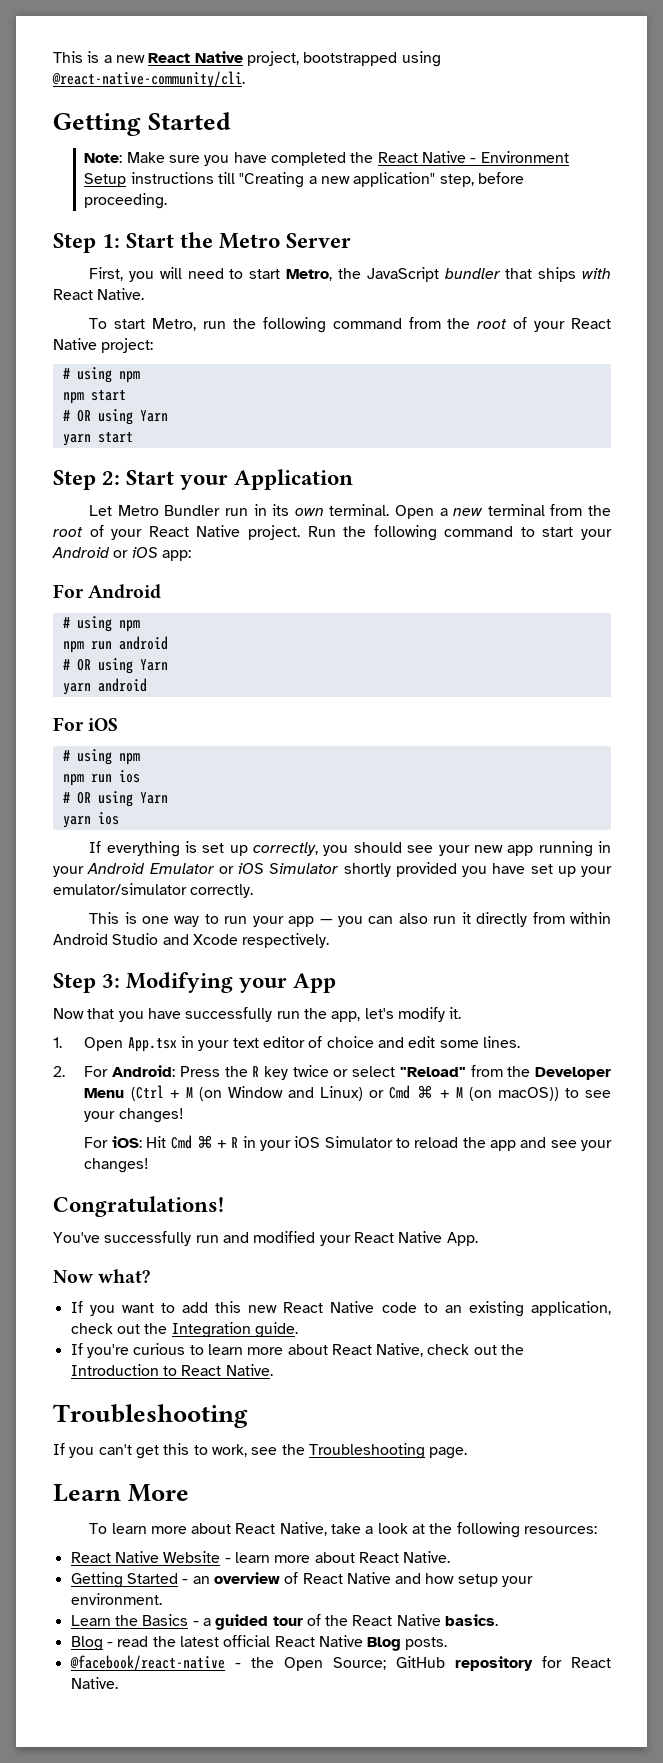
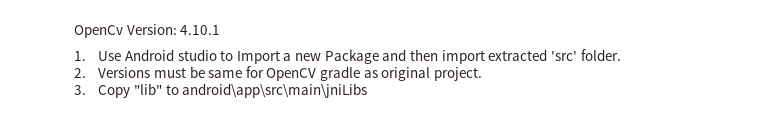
[53,51,441,67] [52,71,245,88] [53,112,232,136] [84,151,569,166] [84,172,525,188] [84,193,168,209] [53,232,352,253] [89,267,611,282] [53,288,145,300] [89,317,611,333] [53,338,154,353] [62,367,140,383] [62,390,126,404] [62,409,168,425] [62,432,133,446] [53,469,354,490] [89,504,611,519] [53,525,612,541] [52,547,191,561] [53,584,162,599] [62,616,140,632] [62,636,168,653] [62,658,168,674] [62,678,147,695] [53,717,119,731] [62,749,140,765] [62,770,140,786] [62,791,168,807] [62,812,119,828] [89,841,611,857] [53,862,612,877] [53,883,254,898] [89,912,612,927] [53,933,330,948] [53,972,337,993] [53,1007,462,1022] [53,1036,520,1052] [53,1065,611,1080] [84,1085,612,1101] [84,1108,184,1123] [84,1135,612,1151] [84,1158,150,1173] [53,1196,224,1217] [53,1231,478,1246] [53,1269,151,1283] [70,1301,612,1317] [70,1322,298,1338] [70,1343,525,1358] [70,1364,273,1376] [53,1404,248,1428] [53,1443,468,1459] [53,1484,190,1502] [89,1522,598,1538] [70,1551,451,1563] [70,1572,534,1588] [70,1593,162,1605] [70,1614,499,1630] [70,1635,448,1651] [69,1655,611,1671] [70,1677,118,1689] This is a new React Native project, bootstrapped using @react-native-community/cli. // Getting Started // Note: Make sure you have completed the React Native - Environment Setup instructions till "Creating a new application" step, before proceeding. // Step 1: Start the Metro Server // First, you will need to start Metro, the JavaScript bundler that ships with React Native. // To start Metro, run the following command from the root of your React Native project: // # using npm // npm start // # OR using Yarn // yarn start // Step 2: Start your Application // Let Metro Bundler run in its own terminal. Open a new terminal from the root of your React Native project. Run the following command to start your Android or iOS app: // For Android // # using npm // npm run android // # OR using Yarn // yarn android // For iOS // # using npm // npm run ios // # OR using Yarn // yarn ios // If everything is set up correctly, you should see your new app running in your Android Emulator or iOS Simulator shortly provided you have set up your emulator/simulator correctly. // This is one way to run your app — you can also run it directly from within Android Studio and Xcode respectively. // Step 3: Modifying your App // Now that you have successfully run the app, let's modify it. // 1. Open App.tsx in your text editor of choice and edit some lines. // 2. For Android: Press the R key twice or select "Reload" from the Developer Menu (Ctrl + M (on Window and Linux) or Cmd ⌘ + M (on macOS)) to see your changes! // For iOS: Hit Cmd ⌘ + R in your iOS Simulator to reload the app and see your changes! // Congratulations! // You've successfully run and modified your React Native App. // Now what? // If you want to add this new React Native code to an existing application, check out the Integration guide. // If you're curious to learn more about React Native, check out the Introduction to React Native. // Troubleshooting // If you can't get this to work, see the Troubleshooting page. // Learn More // To learn more about React Native, take a look at the following resources: // React Native Website - learn more about React Native. // Getting Started - an overview of React Native and how setup your environment. // Learn the Basics - a guided tour of the React Native basics. // Blog - read the latest official React Native Blog posts. // @facebook/react-native - the Open Source; GitHub repository for React Native. -> [74,24,221,38] [74,49,621,64] [74,66,483,81] [74,83,368,98] OpenCv Version: 4.10.1 // 1. Use Android studio to Import a new Package and then import extracted 'src' folder. // 2. Versions must be same for OpenCV gradle as original project. // 3. Copy "lib" to android\app\src\main\jniLibs

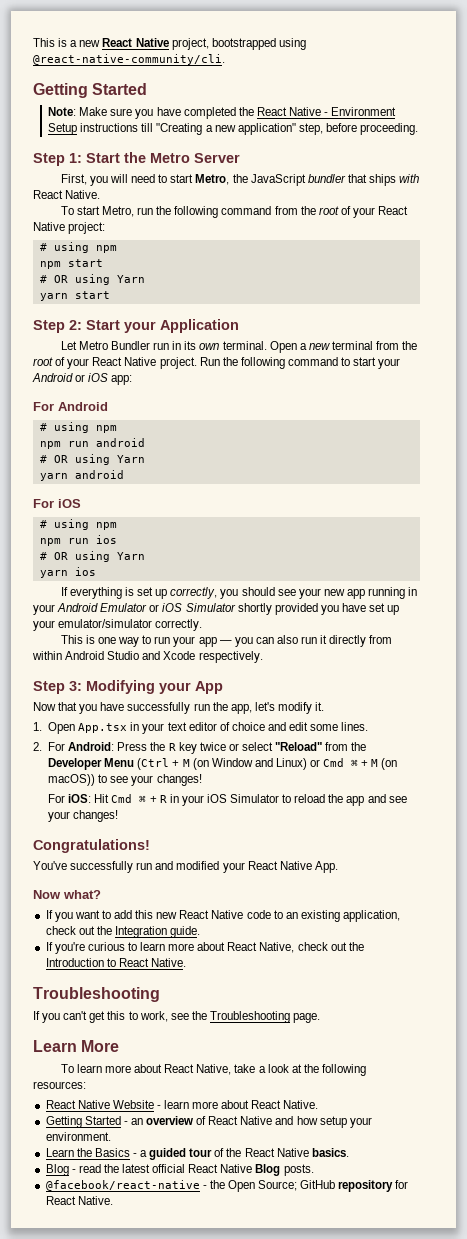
[74,24,221,38] [74,49,621,64] [74,66,483,81] [74,83,368,98] OpenCv Version: 4.10.1 // 1. Use Android studio to Import a new Package and then import extracted 'src' folder. // 2. Versions must be same for OpenCV gradle as original project. // 3. Copy "lib" to android\app\src\main\jniLibs -> [33,38,306,50] [33,54,225,65] [33,83,148,98] [48,107,397,119] [48,123,419,135] [33,152,240,166] [60,174,420,186] [33,190,101,199] [60,206,409,218] [33,222,106,234] [39,242,117,253] [39,259,103,269] [39,274,145,285] [39,291,110,301] [33,319,239,333] [60,341,418,353] [33,357,401,369] [32,373,133,385] [33,402,108,411] [39,422,117,433] [39,438,145,449] [39,454,145,465] [39,470,124,481] [33,499,81,508] [39,519,117,530] [39,535,117,546] [39,551,145,562] [39,567,96,578] [60,587,418,599] [33,603,400,615] [33,619,203,631] [60,635,393,647] [32,651,263,663] [33,680,223,694] [33,702,325,714] [33,722,369,734] [33,742,367,754] [48,758,398,770] [48,774,202,786] [48,794,407,806] [48,810,119,822] [33,839,150,853] [33,861,338,873] [33,890,101,899] [45,910,401,922] [45,926,201,938] [45,942,364,954] [45,958,186,967] [33,987,160,1002] [33,1011,321,1023] [33,1040,120,1052] [60,1064,366,1076] [33,1081,86,1089] [45,1100,319,1109] [45,1116,372,1128] [45,1132,111,1141] [45,1148,349,1160] [45,1164,314,1176] [45,1180,409,1192] [45,1196,113,1205] This is a new React Native project, bootstrapped using @react-native-community/cli. // Getting Started // Note: Make sure you have completed the React Native - Environment Setup instructions till "Creating a new application" step, before proceeding. // Step 1: Start the Metro Server // First, you will need to start Metro, the JavaScript bundler that ships with React Native. // To start Metro, run the following command from the root of your React Native project: // # using npm // npm start // # OR using Yarn // yarn start // Step 2: Start your Application // Let Metro Bundler run in its own terminal. Open a new terminal from the root of your React Native project. Run the following command to start your Android or iOS app: // For Android // # using npm // npm run android // # OR using Yarn // yarn android // For iOS // # using npm // npm run ios // # OR using Yarn // yarn ios // If everything is set up correctly, you should see your new app running in your Android Emulator or iOS Simulator shortly provided you have set up your emulator/simulator correctly. // This is one way to run your app — you can also run it directly from within Android Studio and Xcode respectively. // Step 3: Modifying your App // Now that you have successfully run the app, let's modify it. // 1. Open App.tsx in your text editor of choice and edit some lines. // 2. For Android: Press the R key twice or select "Reload" from the Developer Menu (Ctrl + M (on Window and Linux) or Cmd ⌘ + M (on macOS)) to see your changes! // For iOS: Hit Cmd ⌘ + R in your iOS Simulator to reload the app and see your changes! // Congratulations! // You've successfully run and modified your React Native App. // Now what? // If you want to add this new React Native code to an existing application, check out the Integration guide. // If you're curious to learn more about React Native, check out the Introduction to React Native. // Troubleshooting // If you can't get this to work, see the Troubleshooting page. // Learn More // To learn more about React Native, take a look at the following resources: // React Native Website - learn more about React Native. // Getting Started - an overview of React Native and how setup your environment. // Learn the Basics - a guided tour of the React Native basics. // Blog - read the latest official React Native Blog posts. // @facebook/react-native - the Open Source; GitHub repository for React Native.

